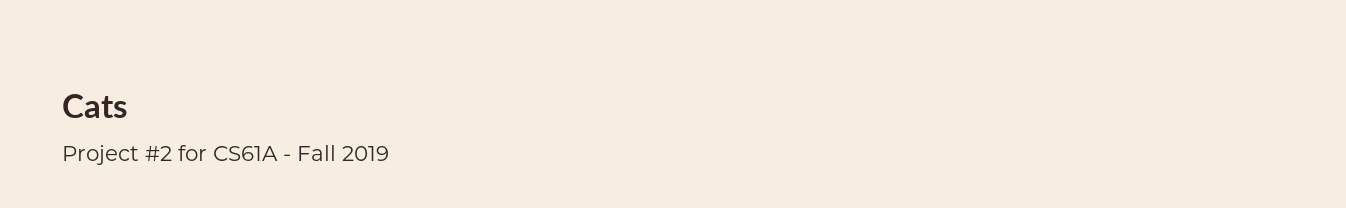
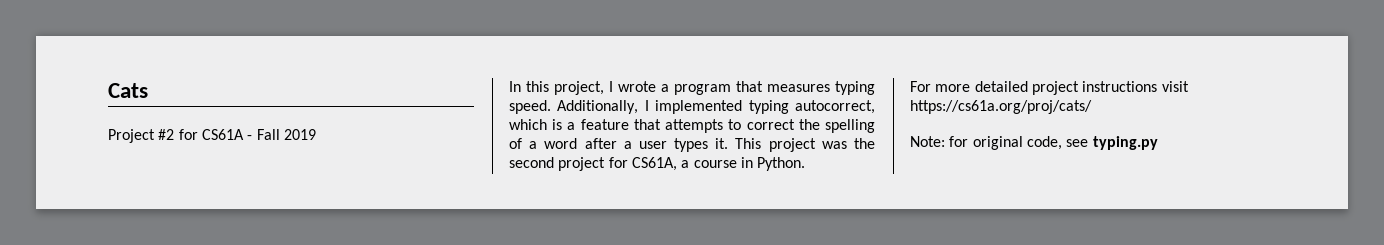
(389, 153) none -> [509,81,875,95] [509,100,875,114] [509,119,875,133] [509,138,875,152] [509,157,806,171] [910,81,1189,95] [910,100,1092,114] [910,136,1158,150] // In this project, I wrote a program that measures typing speed. Additionally, I implemented typing autocorrect, which is a feature that attempts to correct the spelling of a word after a user types it. This project was the second project for CS61A, a course in Python. // For more detailed project instructions visit https://cs61a.org/proj/cats/ // Note: for original code, see typing.py

